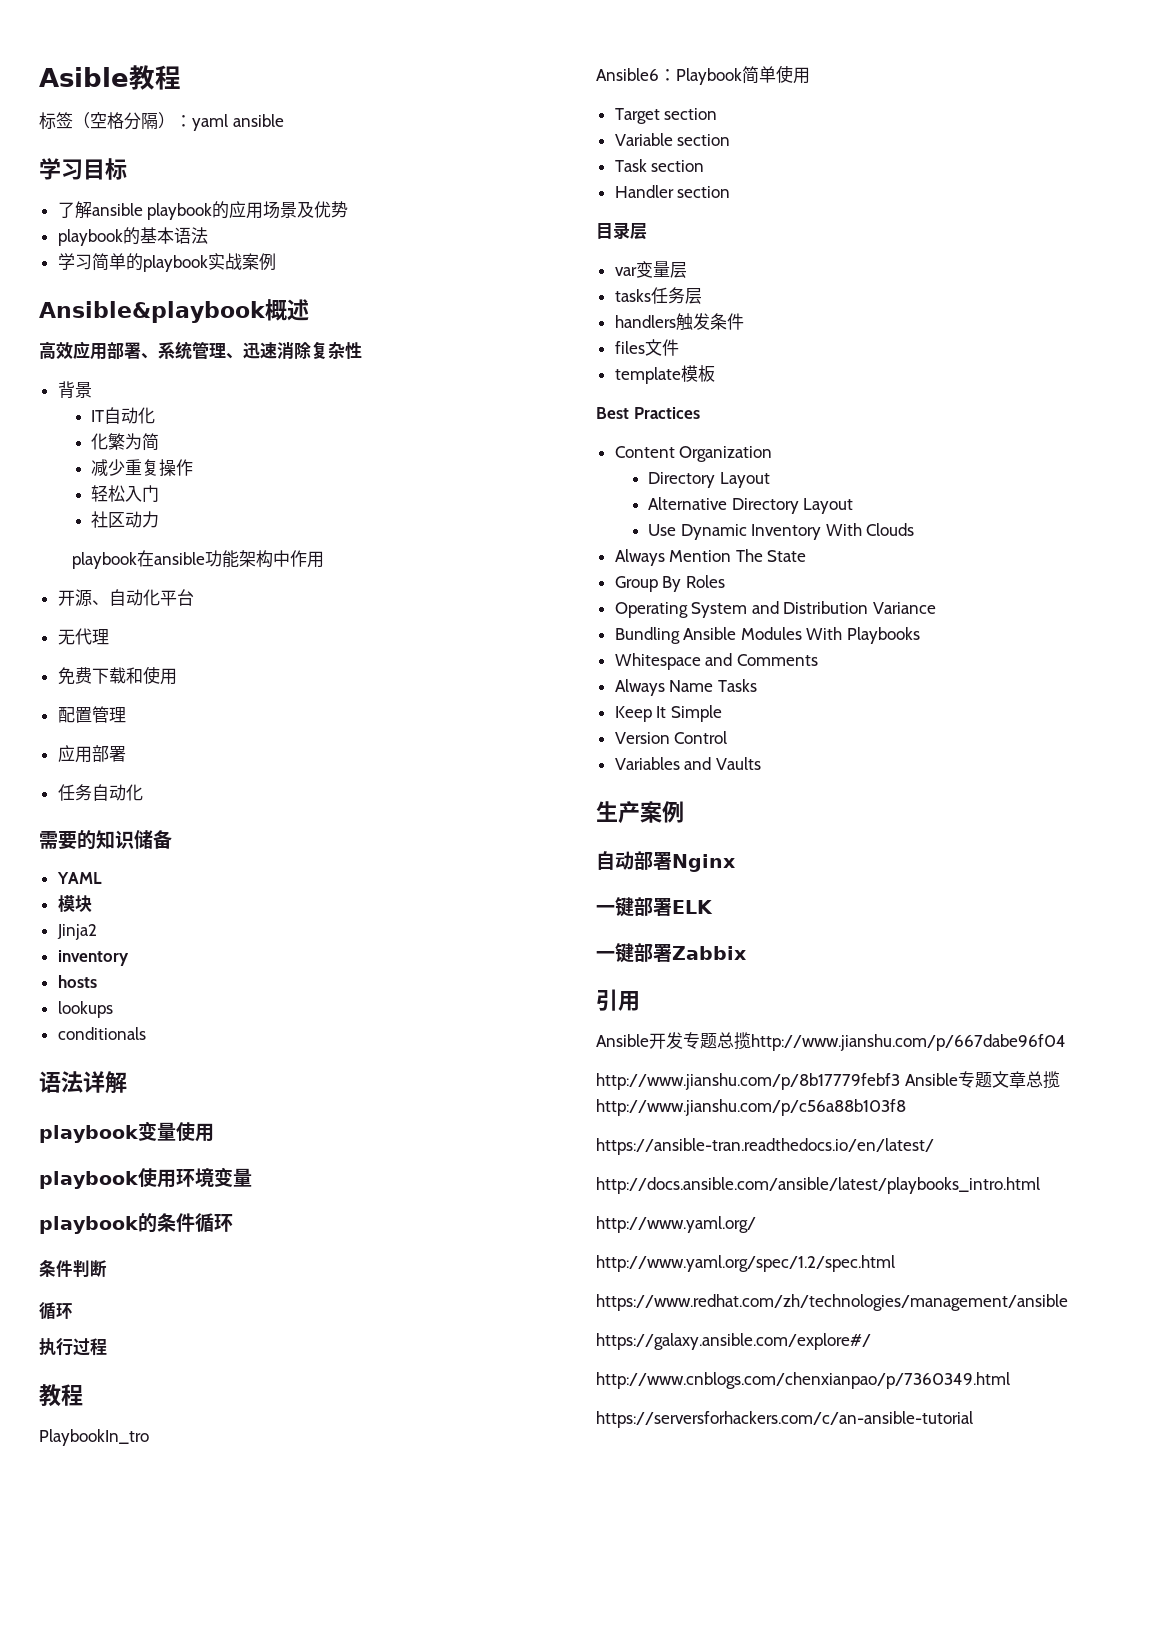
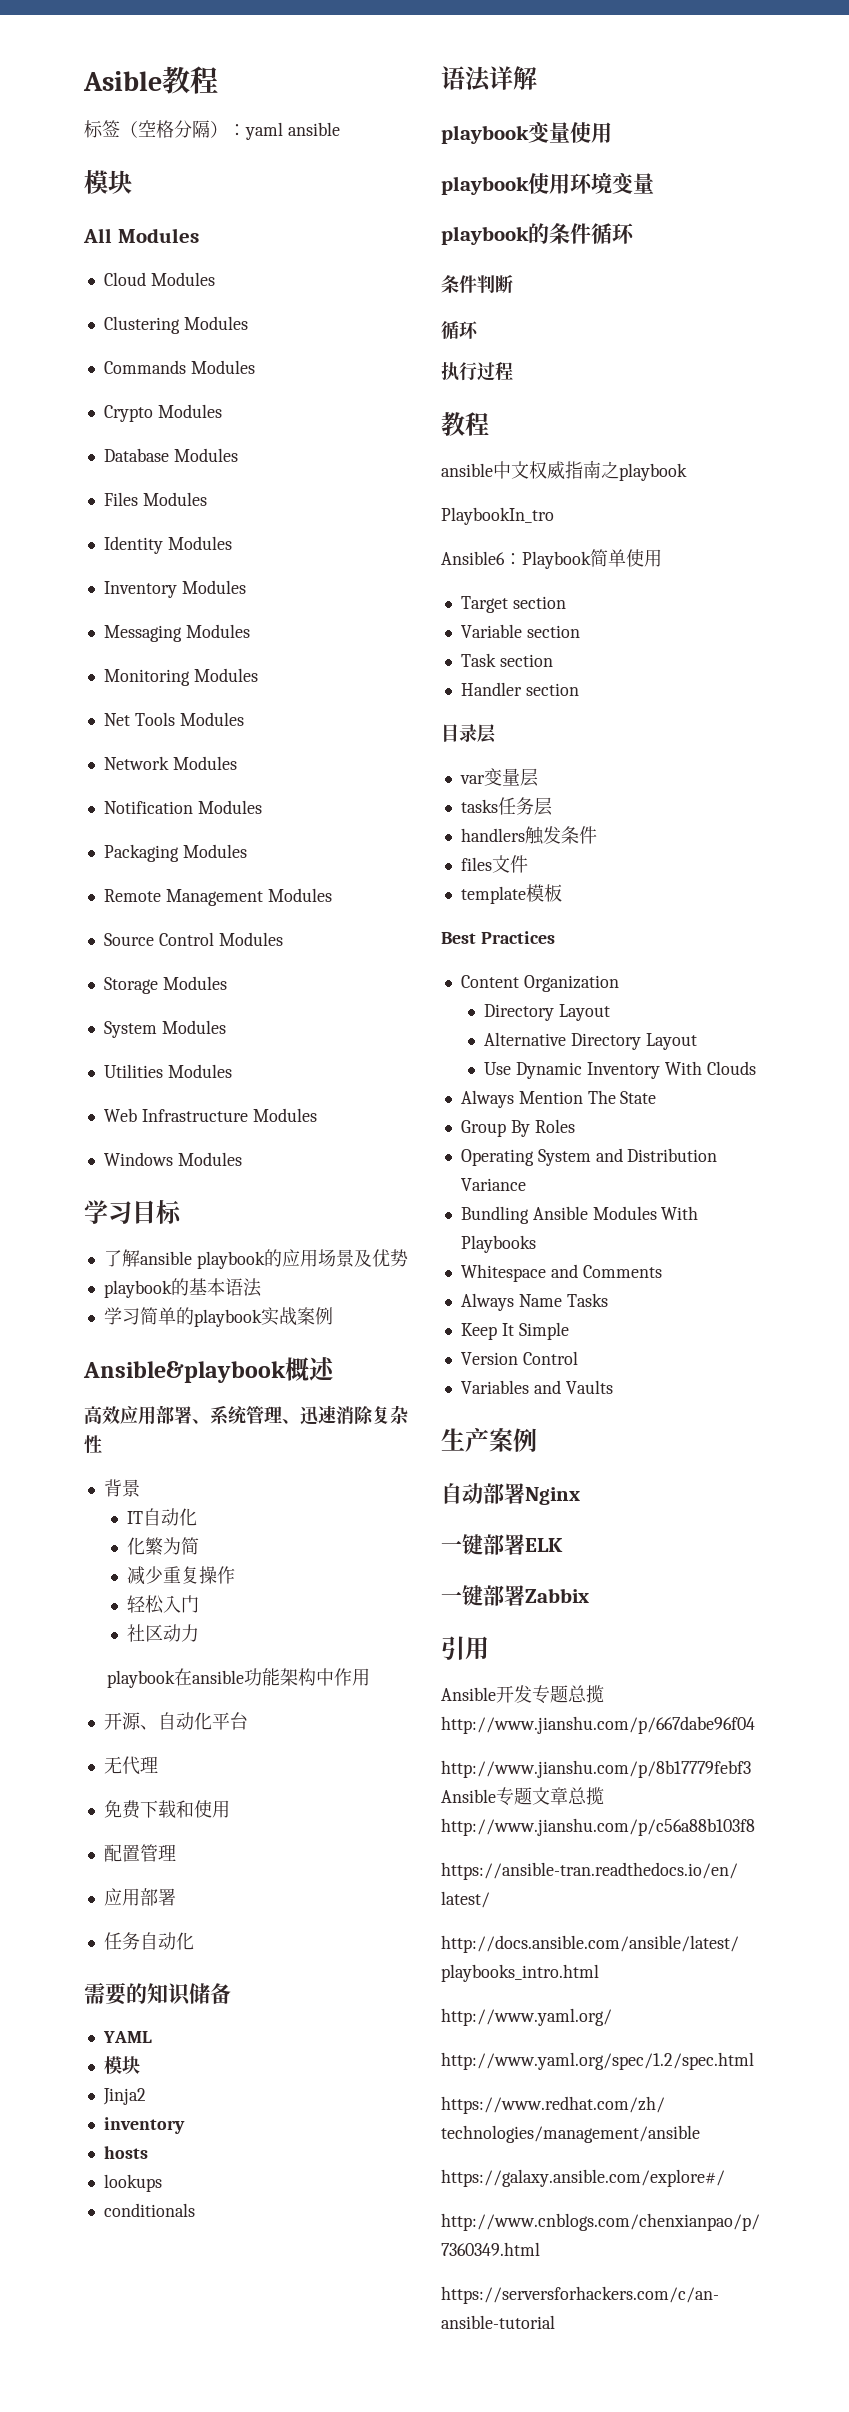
(284, 120) none -> [84,170,132,194] [83,228,199,243] [103,272,215,286] [103,316,248,334] [103,360,255,374] [103,404,222,422] [103,448,238,462] [103,492,207,506] [103,536,232,554] [103,580,246,598] [103,624,250,642] [103,668,258,686] [103,712,244,726] [103,756,237,770] [103,800,262,814] [103,844,247,862] [103,888,332,906] [103,932,283,946] [103,976,227,994] [103,1020,226,1038] [103,1064,232,1078] [103,1108,317,1122] [103,1152,242,1166] // 模块 // All Modules // Cloud Modules // Clustering Modules // Commands Modules // Crypto Modules // Database Modules // Files Modules // Identity Modules // Inventory Modules // Messaging Modules // Monitoring Modules // Net Tools Modules // Network Modules // Notification Modules // Packaging Modules // Remote Management Modules // Source Control Modules // Storage Modules // System Modules // Utilities Modules // Web Infrastructure Modules // Windows Modules
(83, 1395) none -> [441,460,687,481] // ansible中文权威指南之playbook

